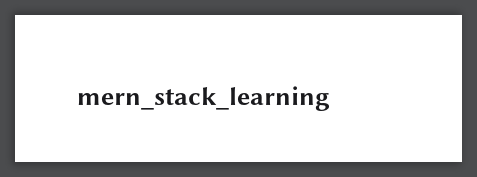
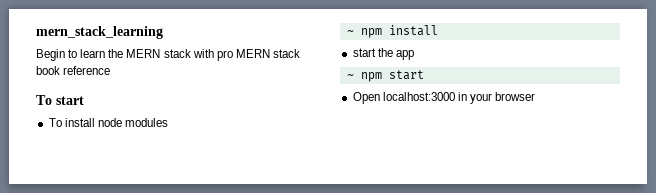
(330, 98) none -> [36,49,300,61] [36,66,111,75] [36,95,84,105] [48,118,168,127] [346,25,438,38] [352,48,414,60] [346,70,424,82] [352,92,536,104] // Begin to learn the MERN stack with pro MERN stack book reference // To start // To install node modules // ~ npm install // start the app // ~ npm start // Open localhost:3000 in your browser

